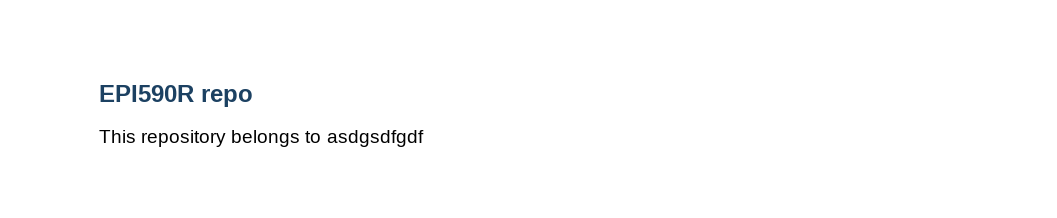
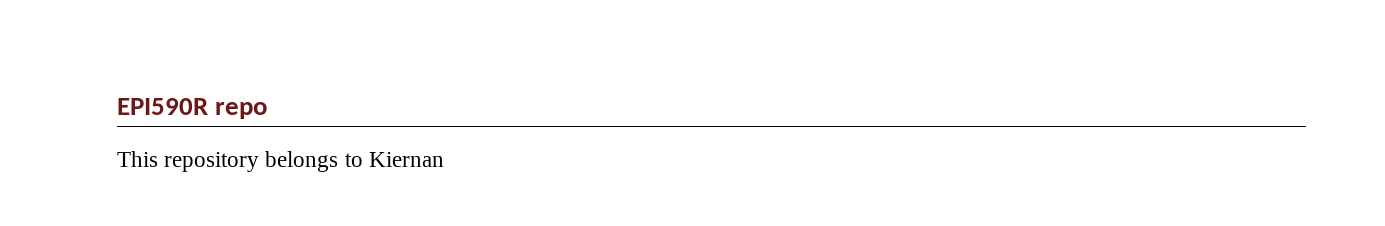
[326,130,424,147] asdgsdfgdf -> [368,152,444,167] Kiernan

